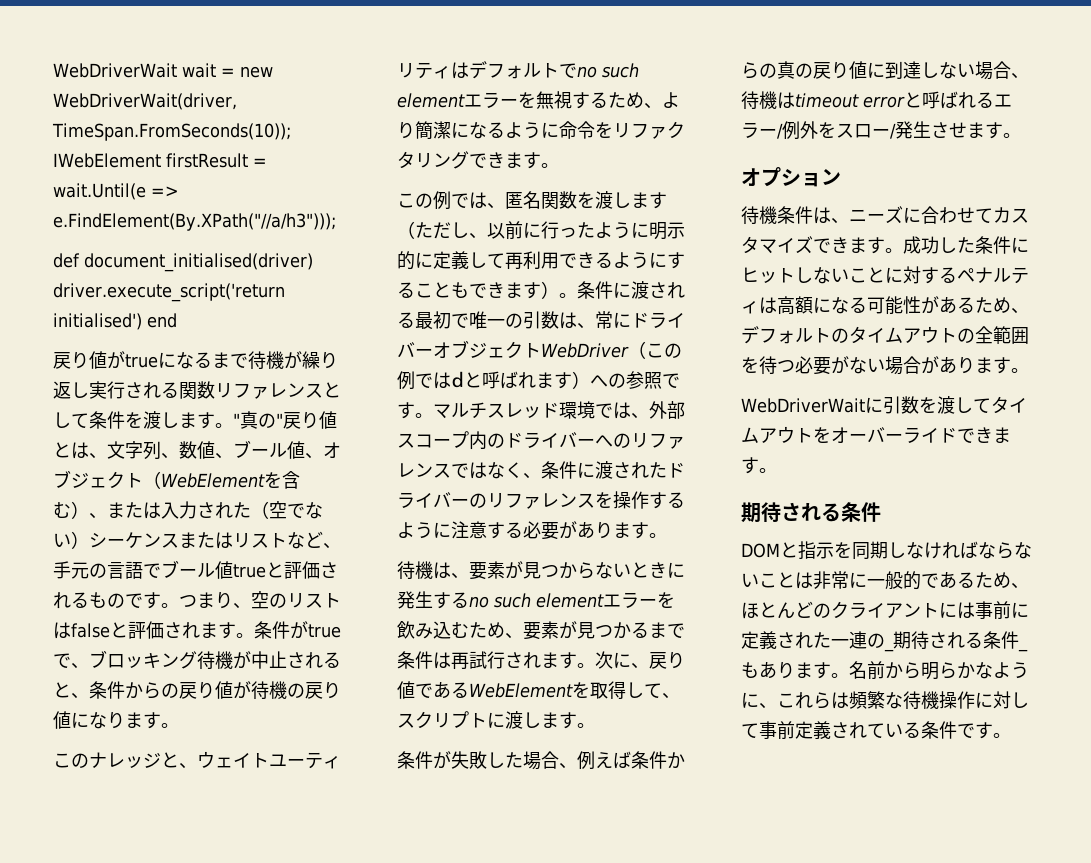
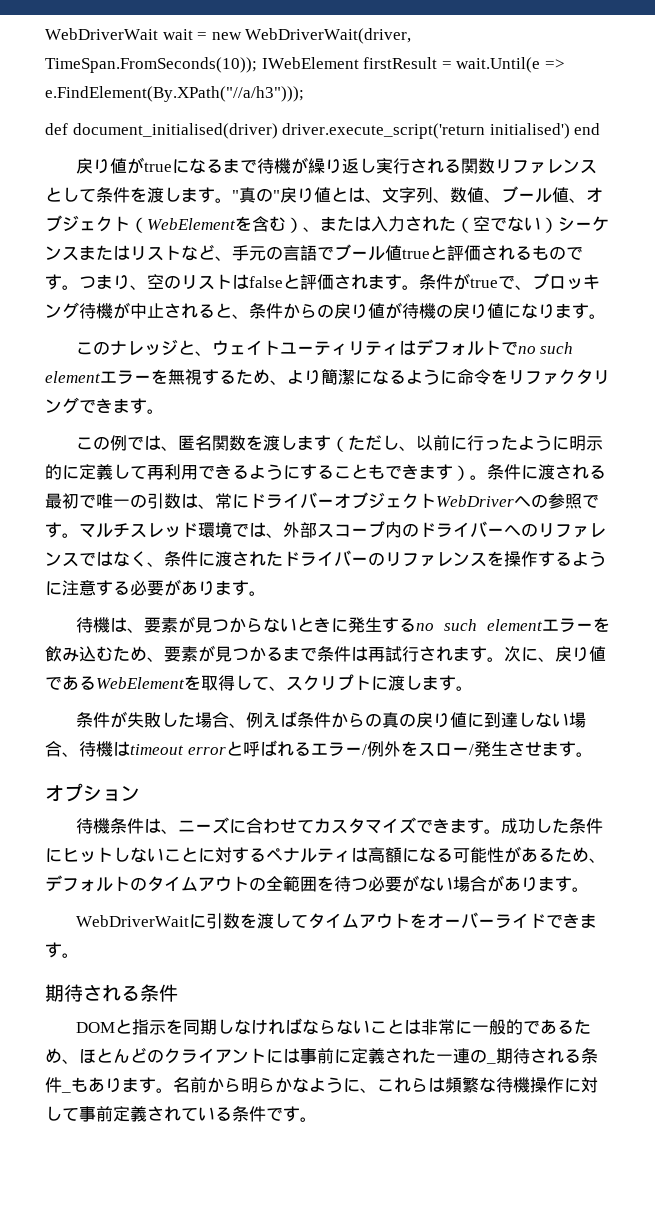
[628,341,682,359] [397,371,590,390] （この例ではdと呼ばれます） -> (514, 501) none

